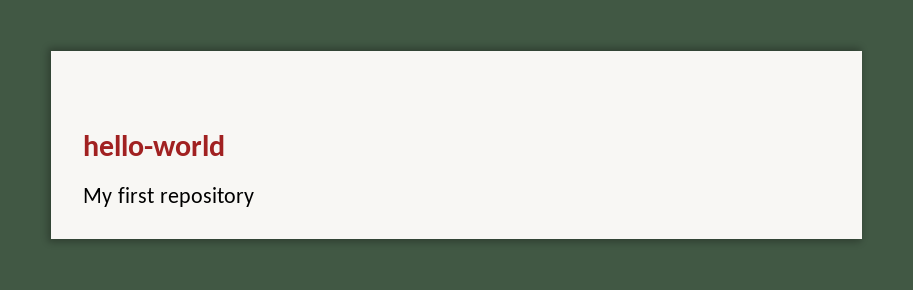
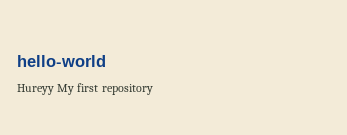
(225, 145) none -> [17,84,54,95] Hureyy

